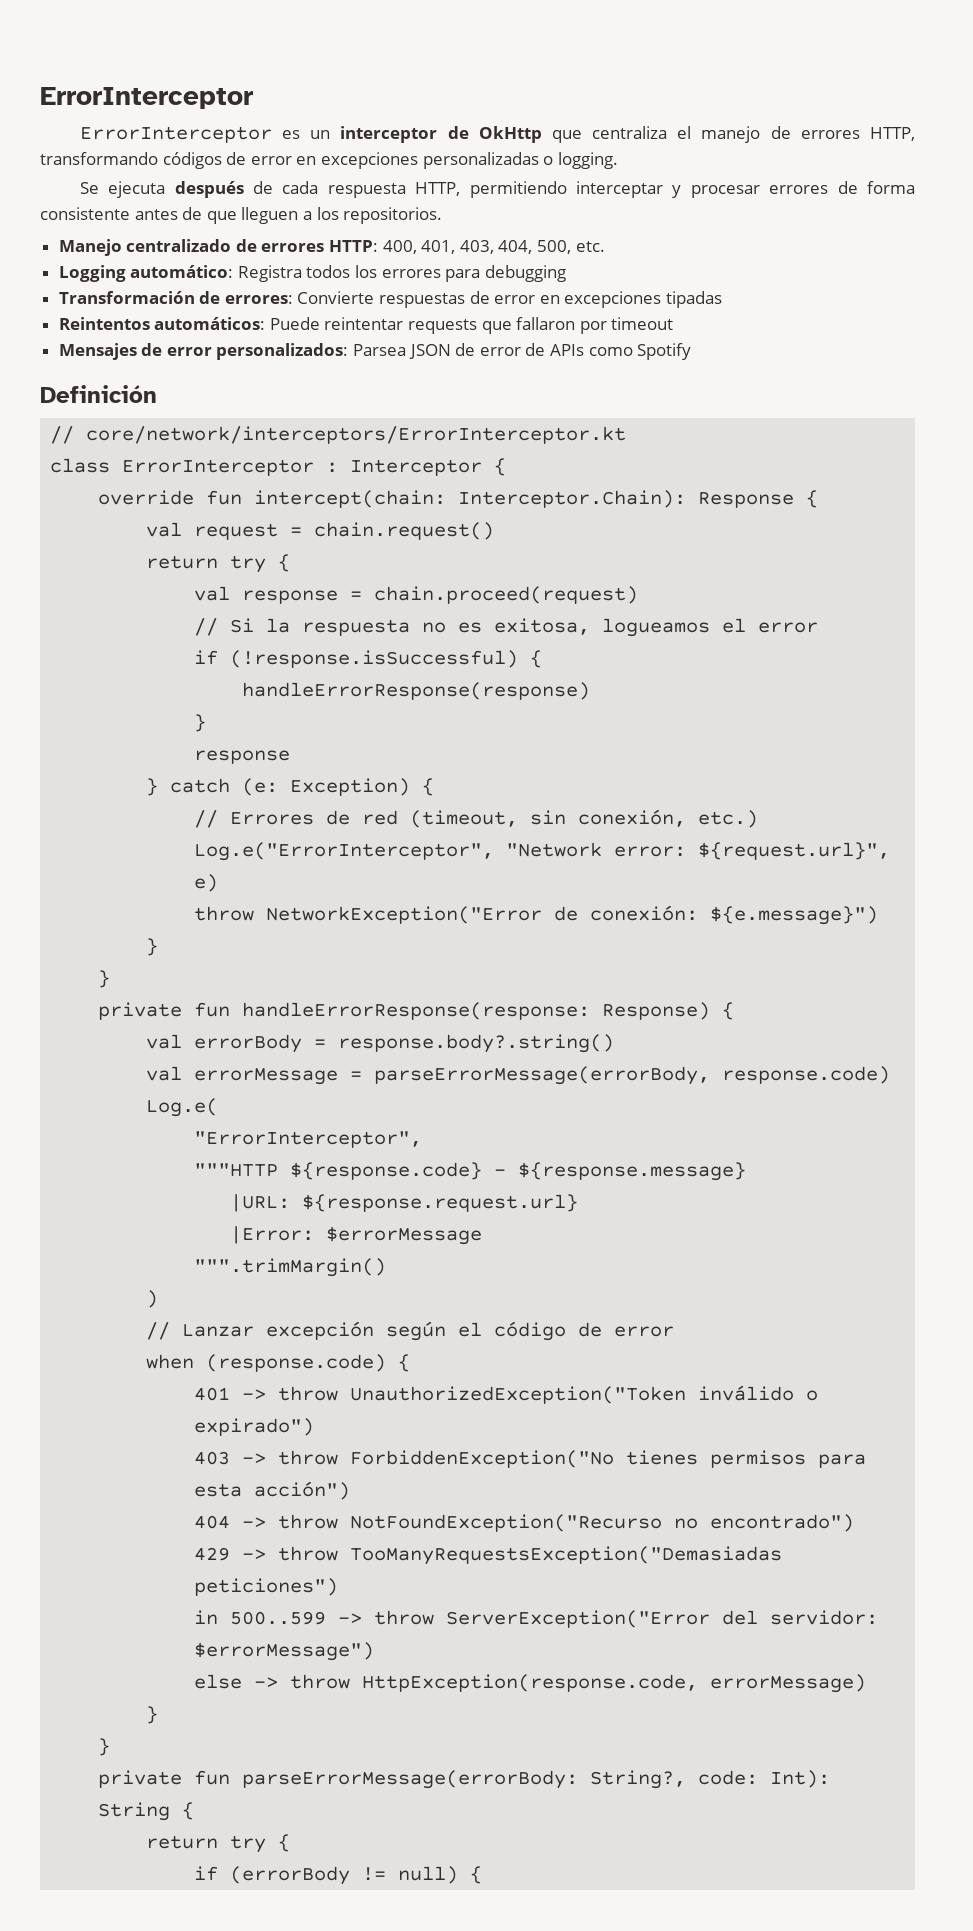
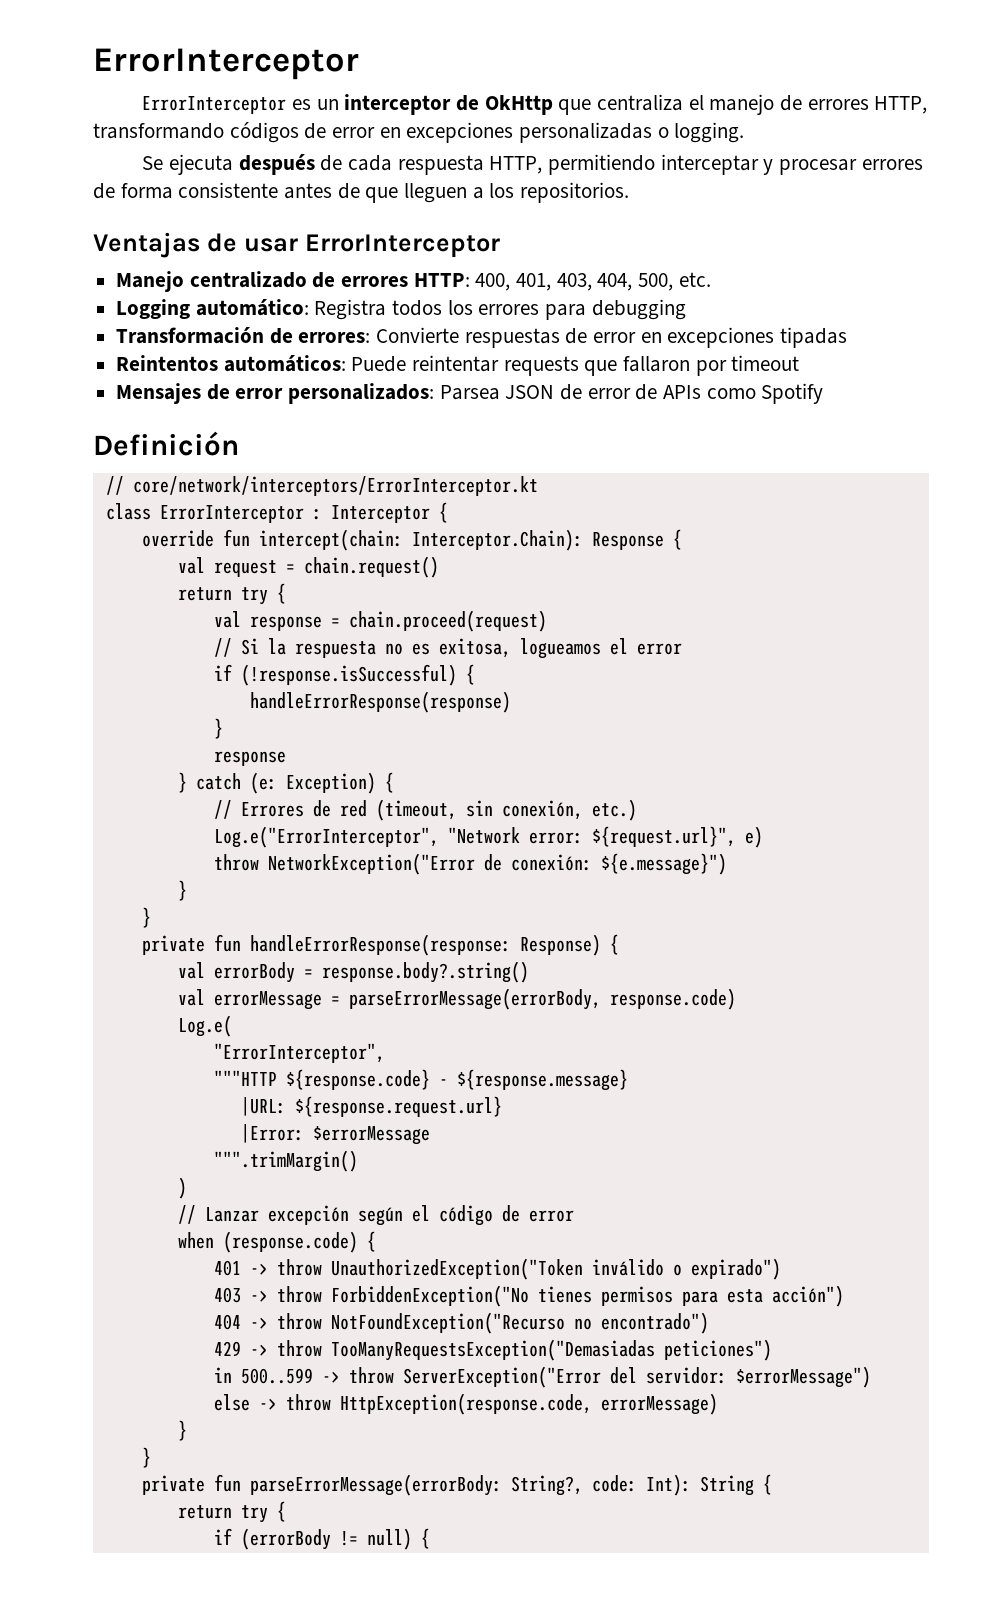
(443, 215) none -> [93,232,500,258] // Ventajas de usar ErrorInterceptor

